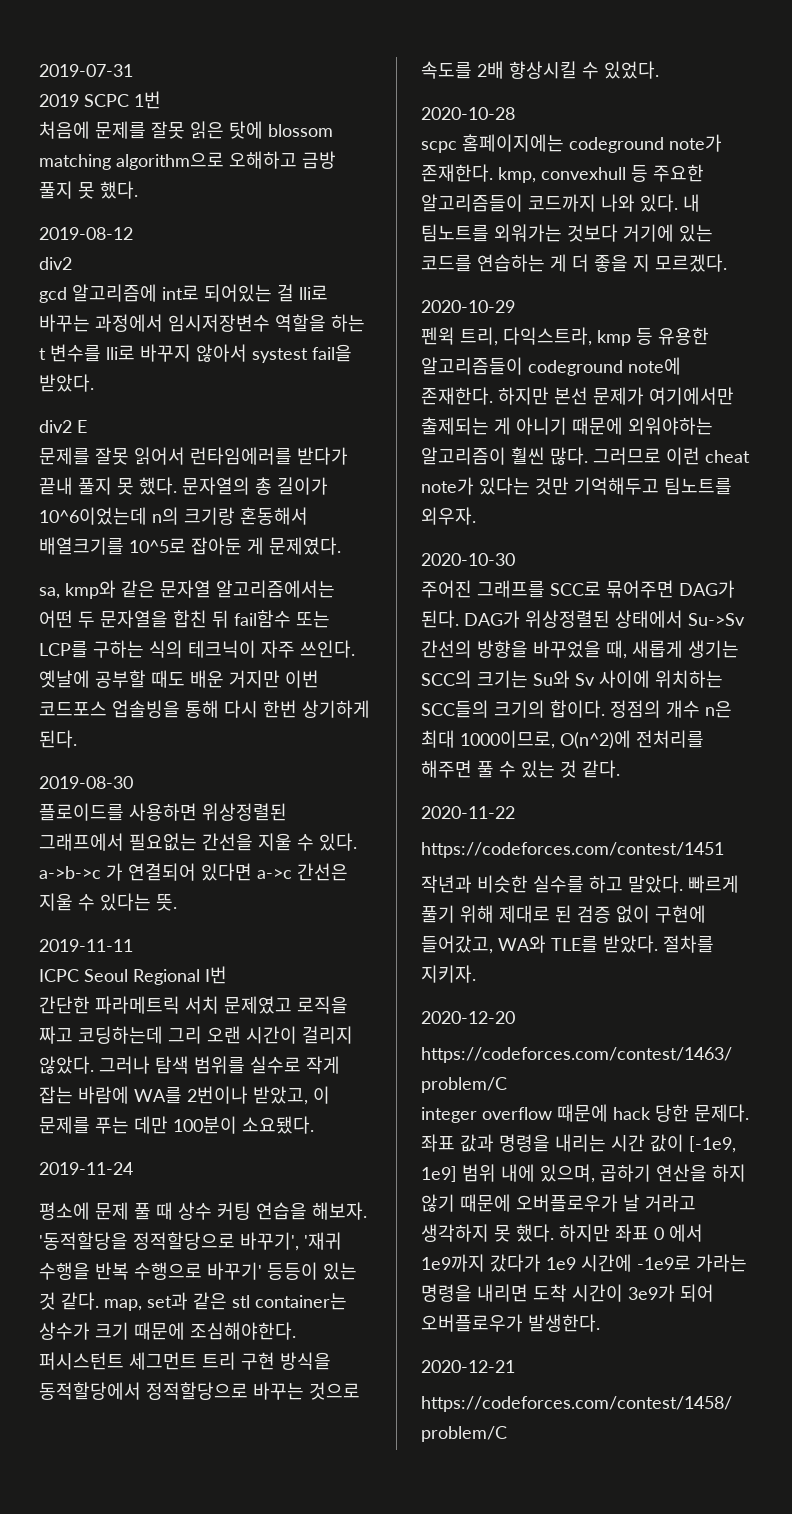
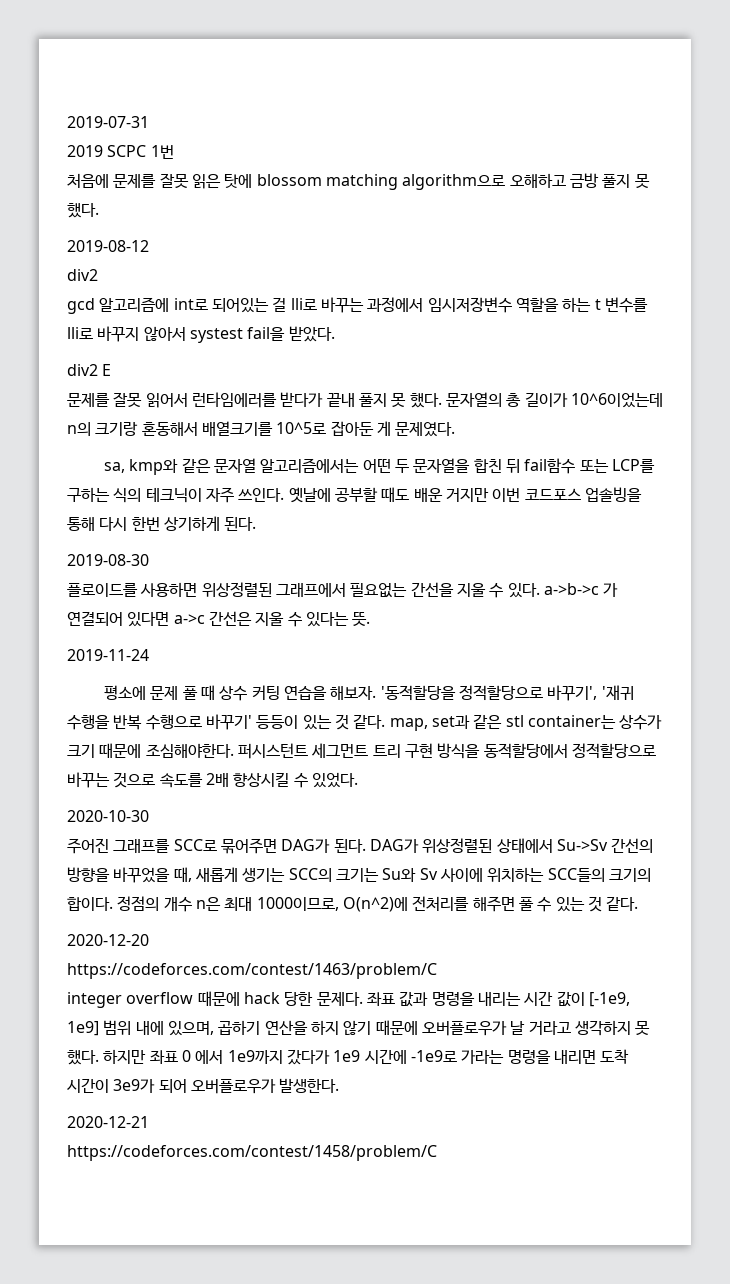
[39,939,133,952] [39,966,227,985] [39,996,348,1014] [39,1026,353,1044] [39,1056,340,1074] [39,1086,330,1105] [39,1116,314,1134] // 2019-11-11 // ICPC Seoul Regional I번 // 간단한 파라메트릭 서치 문제였고 로직을 짜고 코딩하는데 그리 오랜 시간이 걸리지 않았다. 그러나 탐색 범위를 실수로 작게 잡는 바람에 WA를 2번이나 받았고, 이 문제를 푸는 데만 100분이 소요됐다. -> (371, 619) none
[421,107,515,120] [421,134,722,153] [421,164,704,183] [421,194,700,212] [421,224,713,242] [421,254,727,272] [421,300,515,313] [421,327,709,346] [421,357,681,376] [421,387,734,405] [421,417,713,435] [421,447,750,465] [421,477,732,495] [421,507,476,525] // 2020-10-28 // scpc 홈페이지에는 codeground note가 존재한다. kmp, convexhull 등 주요한 알고리즘들이 코드까지 나와 있다. 내 팀노트를 외워가는 것보다 거기에 있는 코드를 연습하는 게 더 좋을 지 모르겠다. // 2020-10-29 // 펜윅 트리, 다익스트라, kmp 등 유용한 알고리즘들이 codeground note에 존재한다. 하지만 본선 문제가 여기에서만 출제되는 게 아니기 때문에 외워야하는 알고리즘이 훨씬 많다. 그러므로 이런 cheat note가 있다는 것만 기억해두고 팀노트를 외우자. -> (358, 780) none
[421,806,515,819] [421,842,724,858] [421,875,739,893] [421,905,706,923] [421,935,714,954] [421,965,476,983] // 2020-11-22 // https://codeforces.com/contest/1451 // 작년과 비슷한 실수를 하고 말았다. 빠르게 풀기 위해 제대로 된 검증 없이 구현에 들어갔고, WA와 TLE를 받았다. 절차를 지키자. -> (639, 903) none

